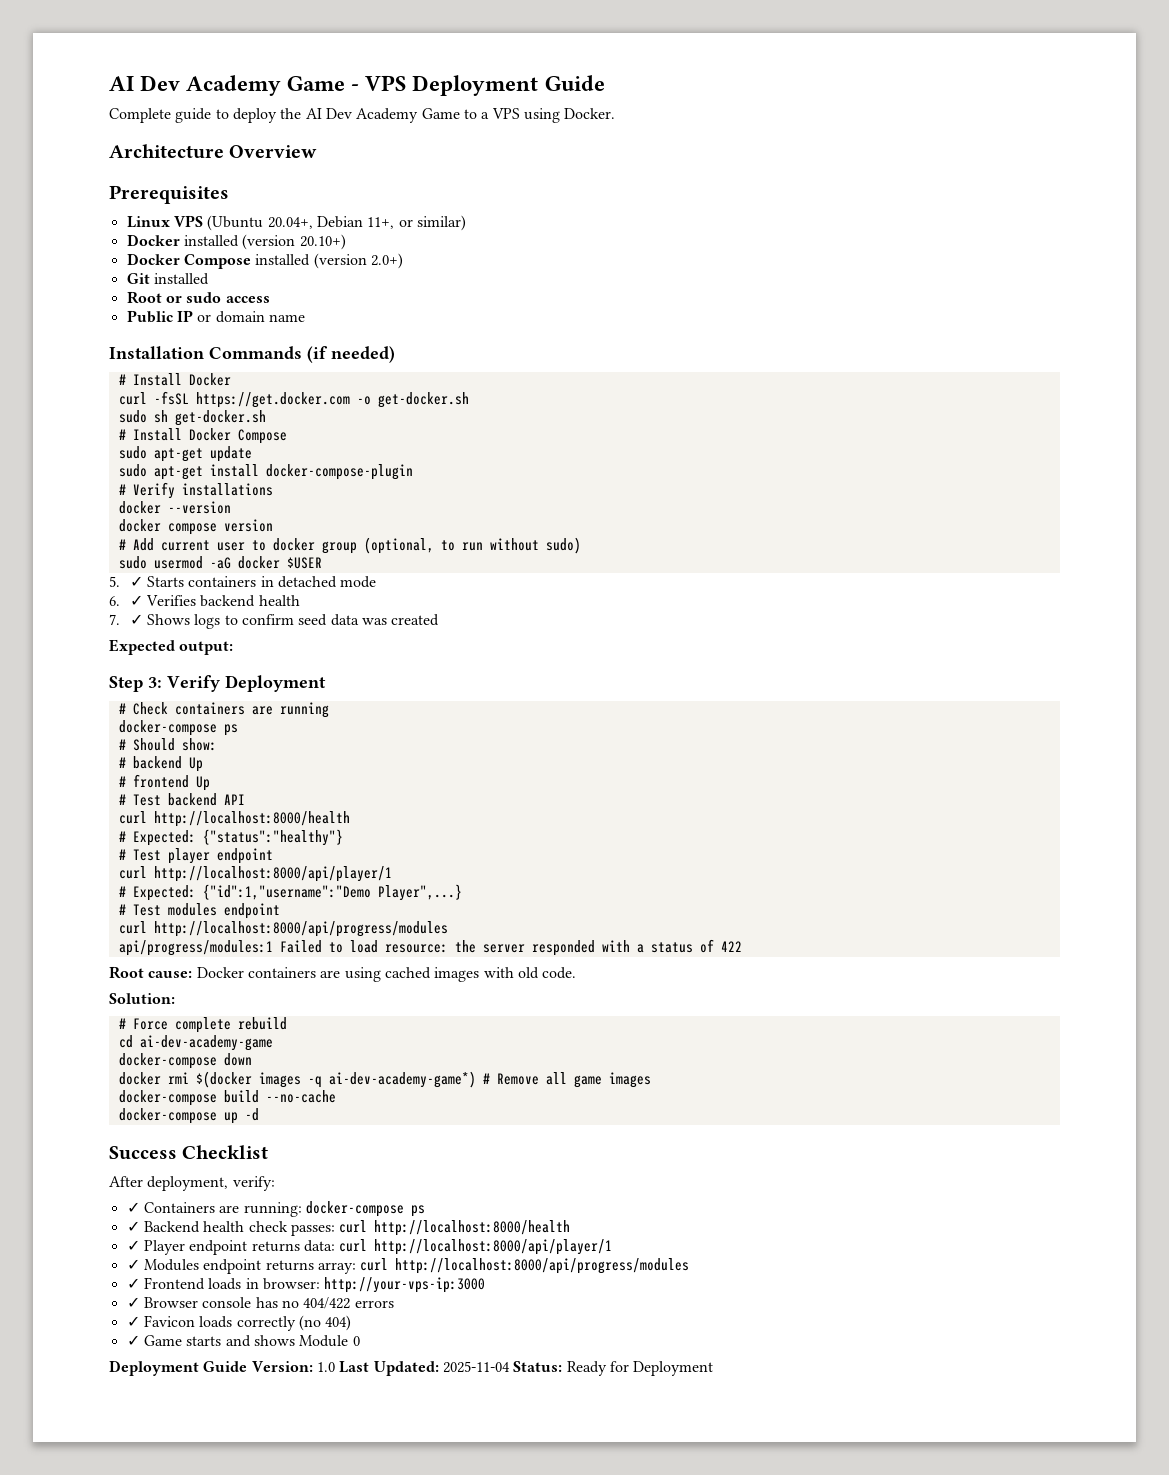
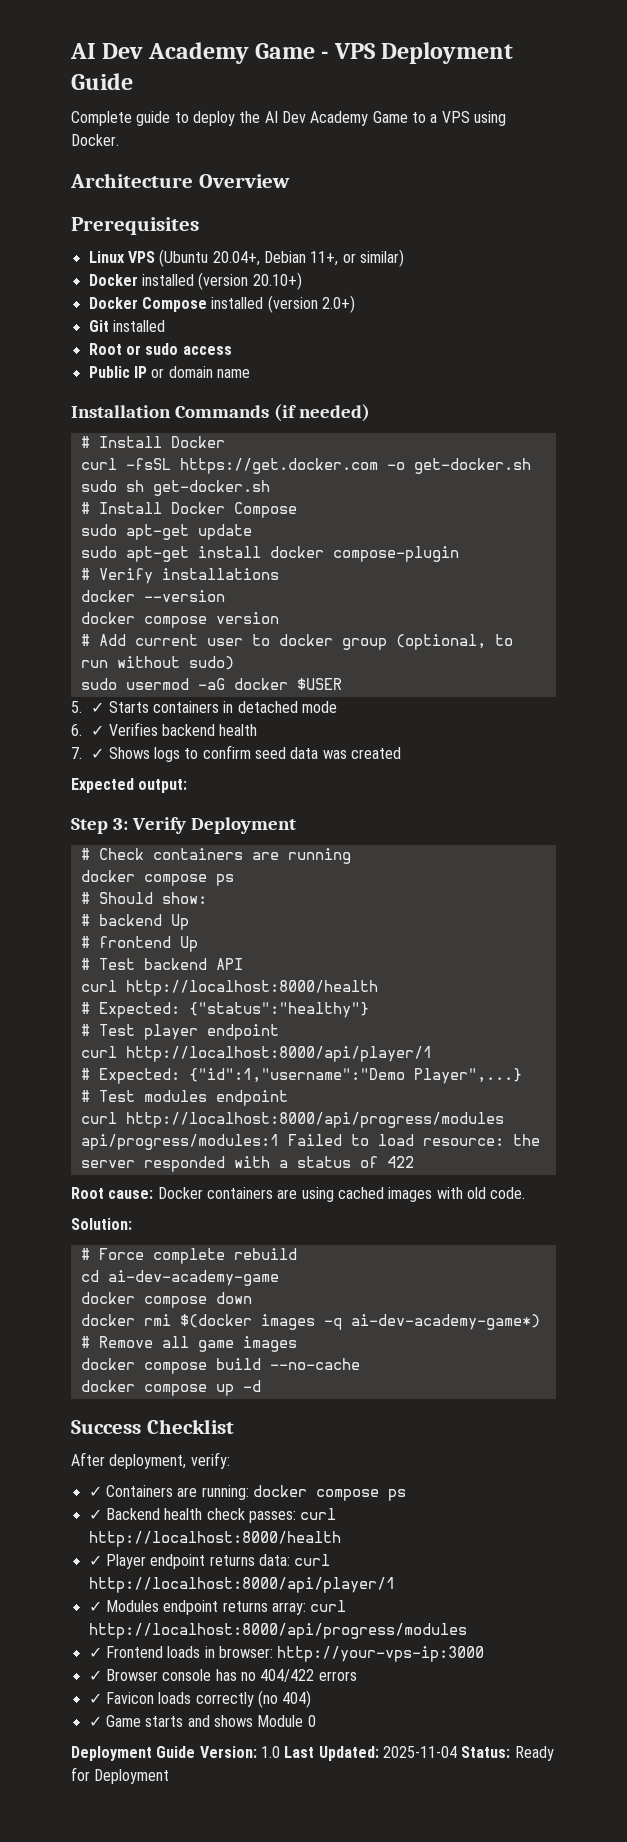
[265,464,413,480] docker-compose-plugin -> [269,546,459,562] docker compose-plugin
[118,720,217,736] docker-compose -> [80,870,207,886] docker compose
[118,1053,217,1069] docker-compose -> [80,1292,207,1308] docker compose
[118,1090,217,1106] docker-compose -> [80,1358,207,1374] docker compose
[118,1108,217,1124] docker-compose -> [80,1380,207,1396] docker compose
[305,1201,404,1217] docker-compose -> [252,1485,379,1501] docker compose

